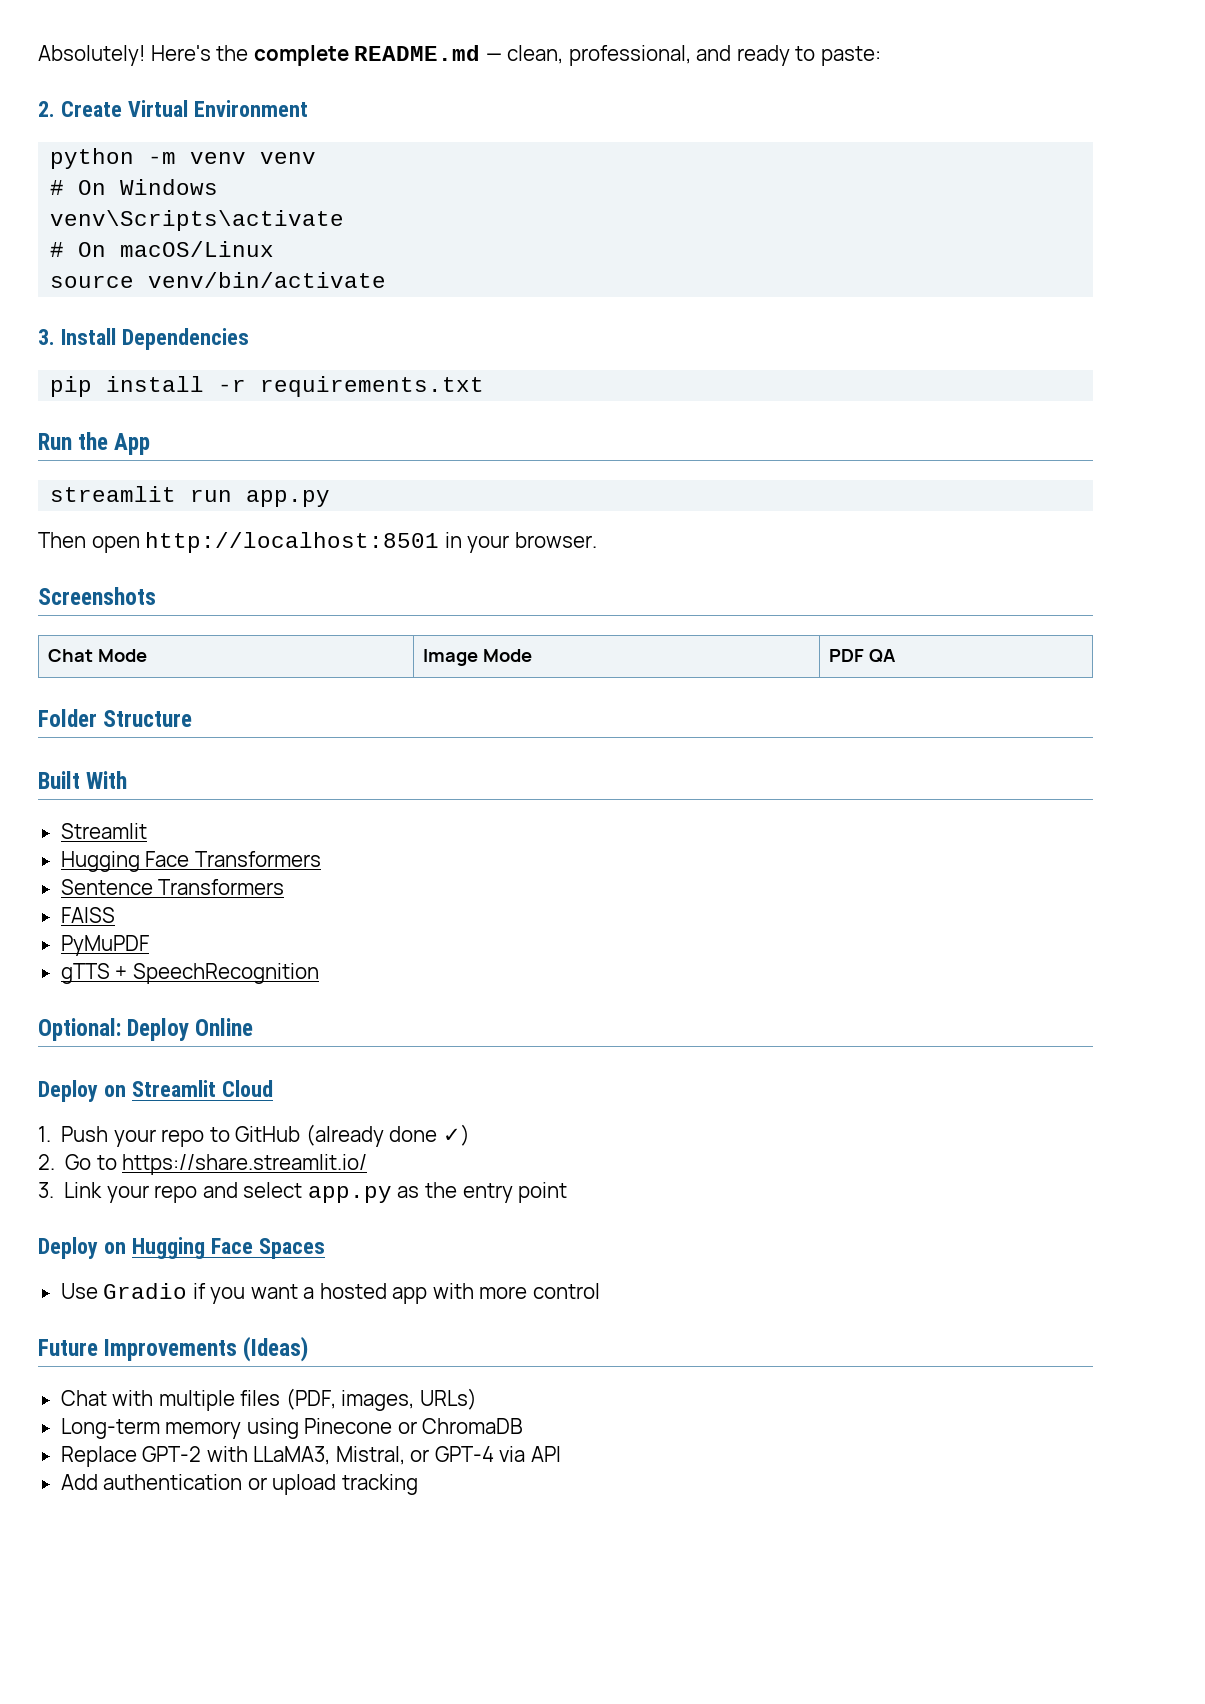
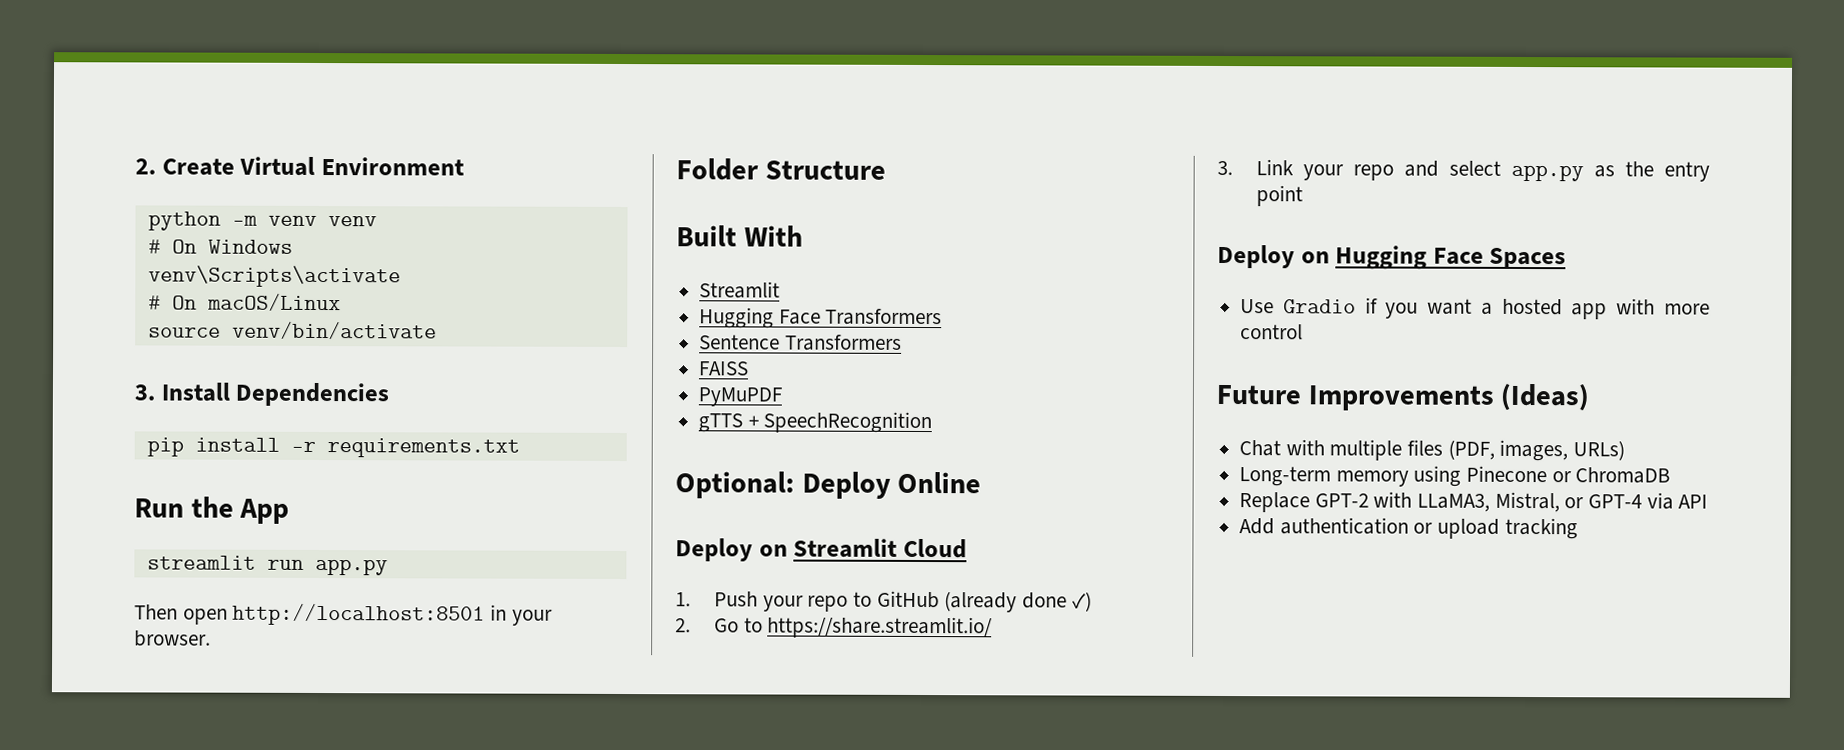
[38,45,881,66] Absolutely! Here's the complete README.md — clean, professional, and ready to paste: // -> (135, 166) none
[38,587,156,605] [47,649,147,662] [422,649,532,666] [828,649,896,663] // Screenshots // Chat Mode | Image Mode | PDF QA -> (211, 638) none

